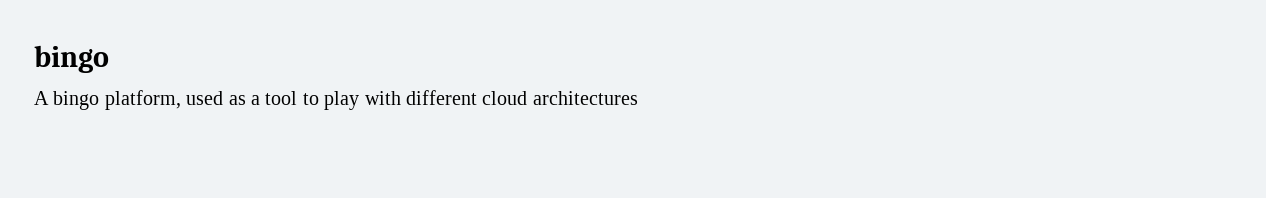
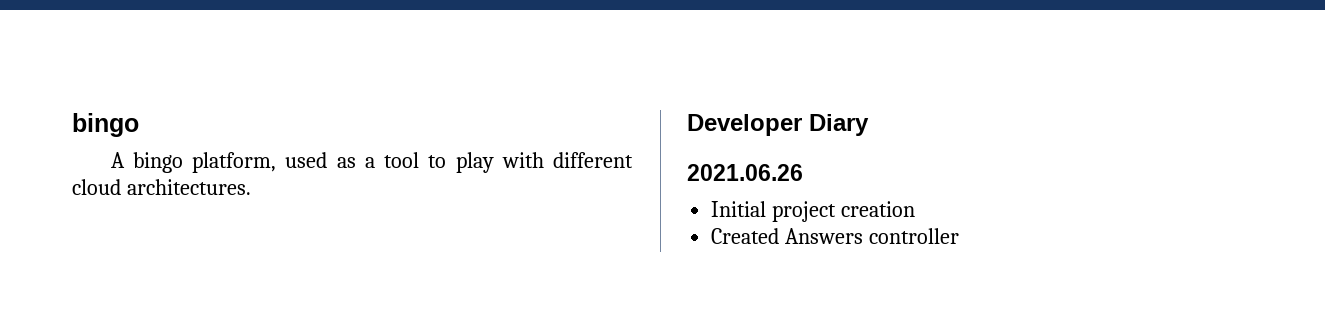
[532,91,638,105] architectures -> [126,179,251,195] [687,114,869,136] [687,164,803,181] [711,201,916,222] [711,228,960,244] architectures. // Developer Diary // 2021.06.26 // Initial project creation // Created Answers controller

